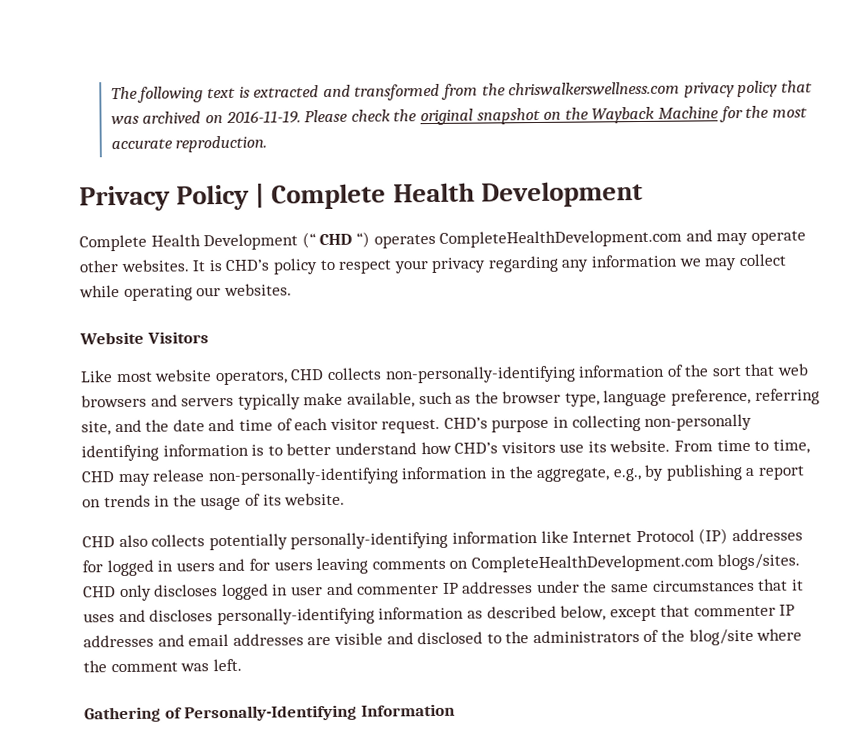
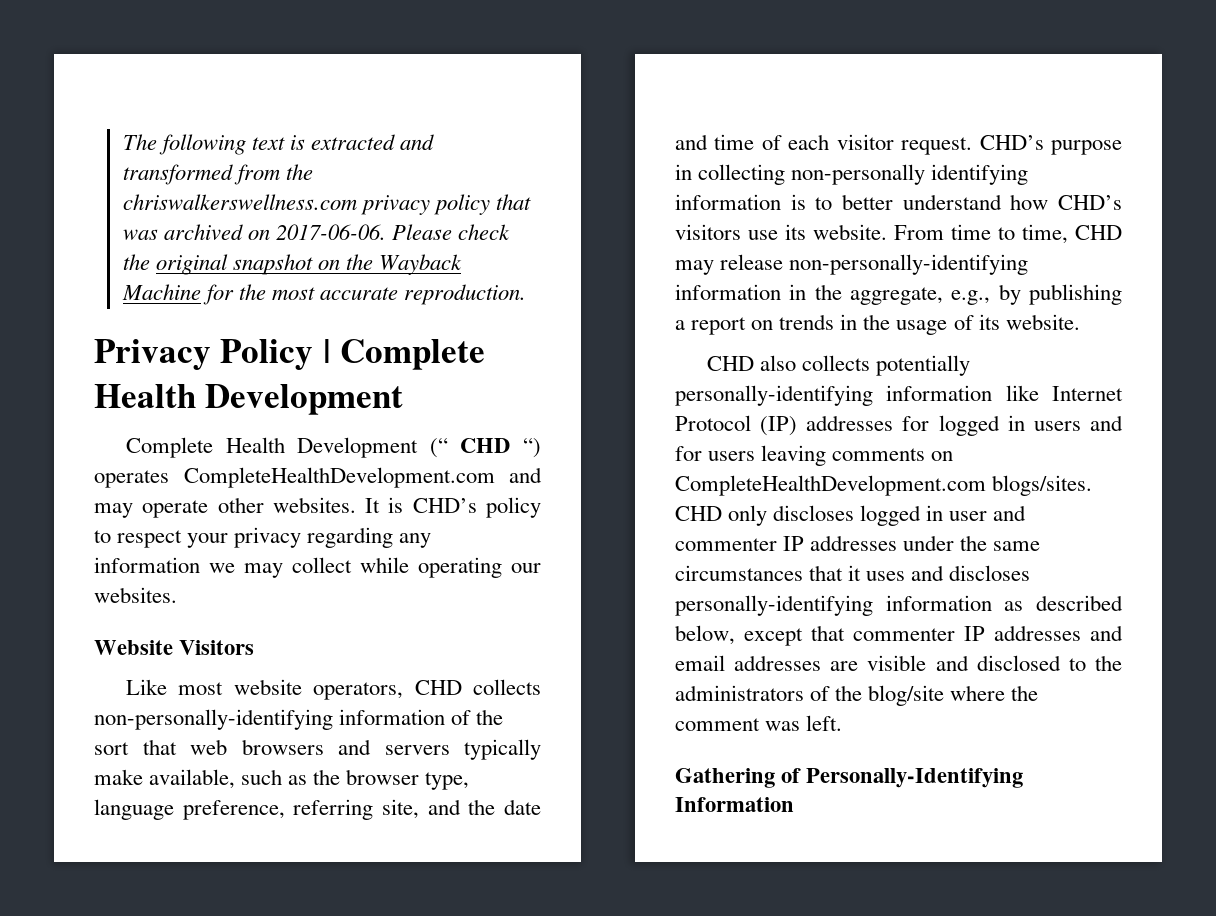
[225,110,301,124] 2016-11-19. -> [275,224,386,240] 2017-06-06.

